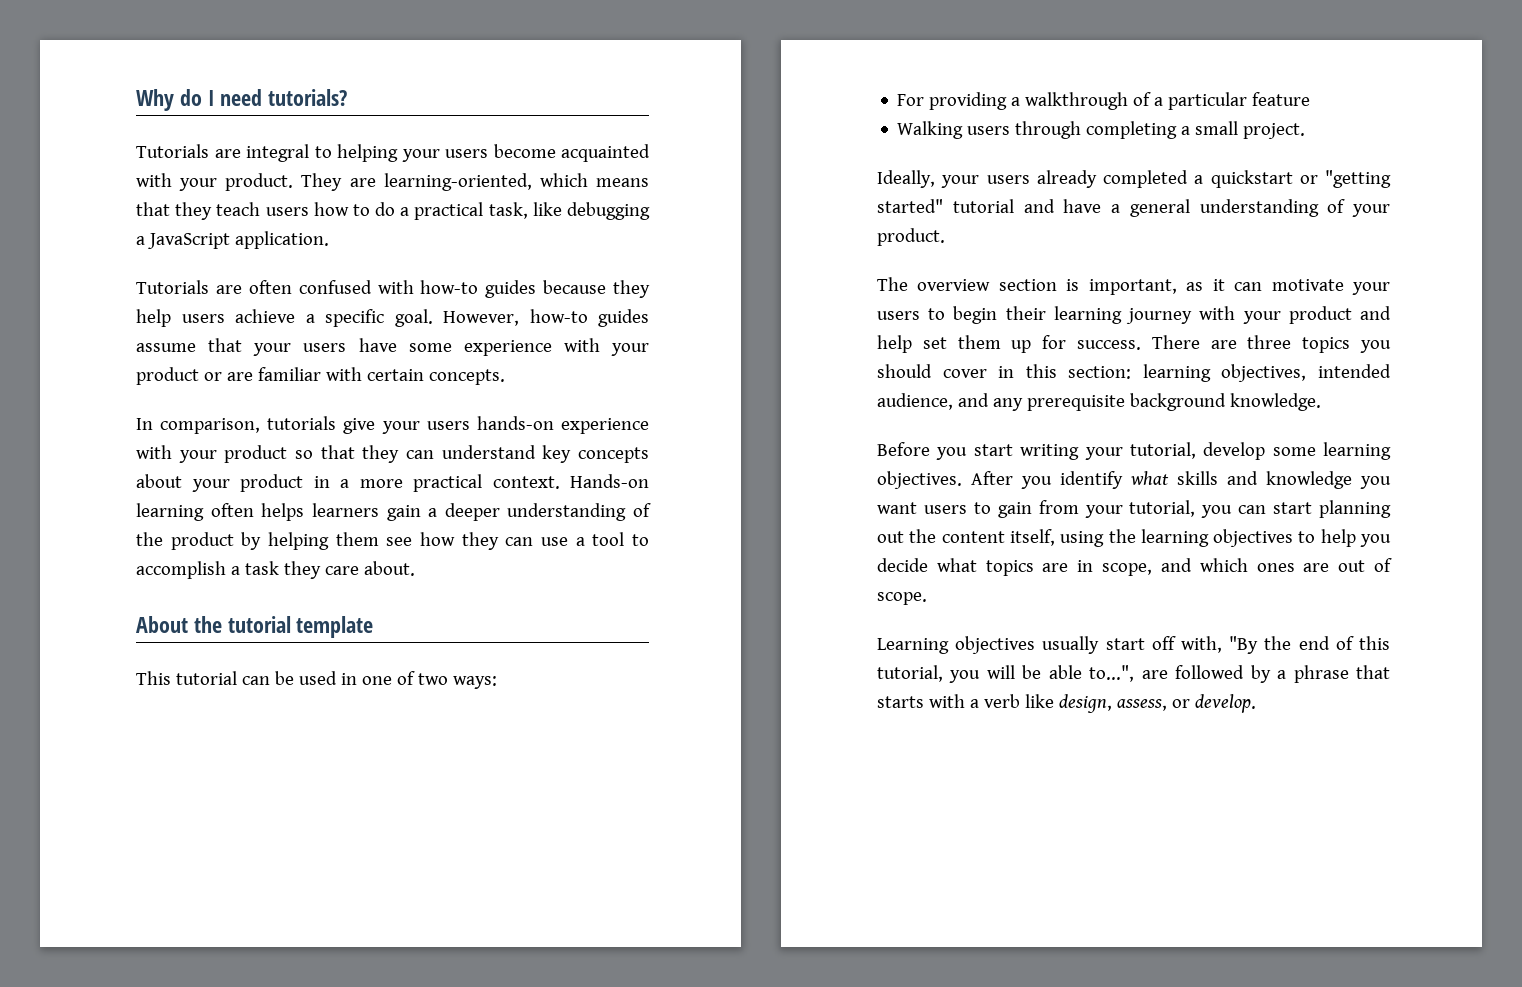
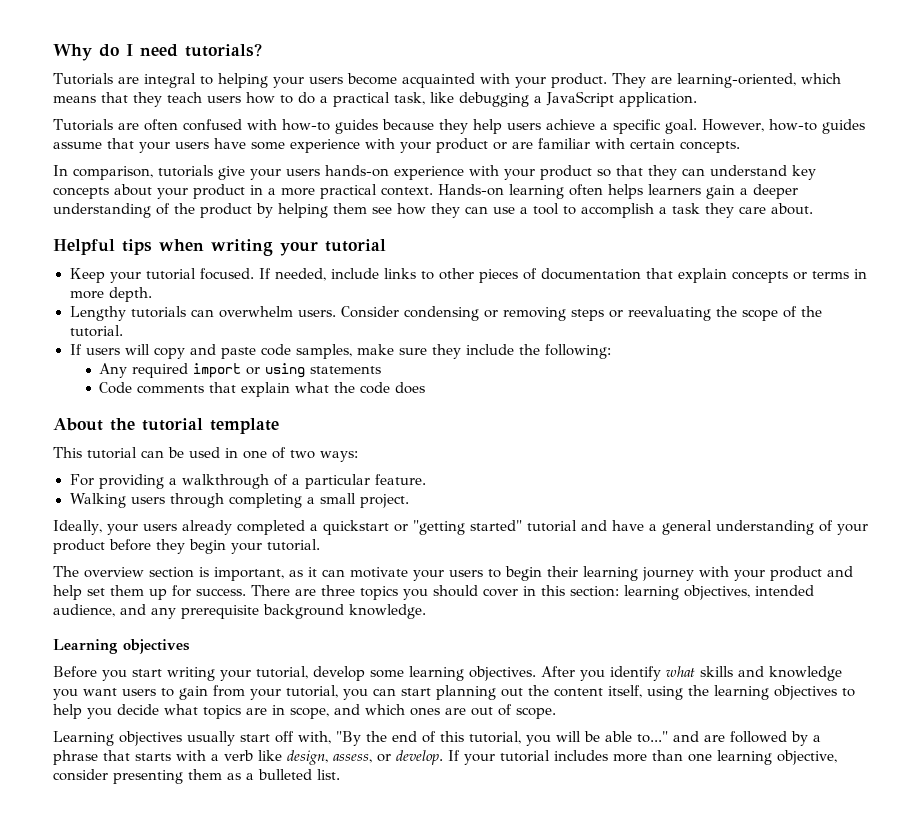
(415, 568) none -> [53,239,386,256] [69,268,867,283] [69,287,152,302] [69,306,822,321] [69,325,123,337] [69,344,611,359] [99,363,382,378] [99,382,426,397] // Helpful tips when writing your tutorial // Keep your tutorial focused. If needed, include links to other pieces of documentation that explain concepts or terms in more depth. // Lengthy tutorials can overwhelm users. Consider condensing or removing steps or reevaluating the scope of the tutorial. // If users will copy and paste code samples, make sure they include the following: // Any required import or using statements // Code comments that explain what the code does
[1252,92,1311,106] feature -> [374,474,426,485] feature.
[877,228,945,246] product. -> [53,539,320,554] product before they begin your tutorial.
(1321, 402) none -> [53,639,190,654] // Learning objectives
[1089,665,1135,682] to...", -> [637,731,699,743] to..." and
(1256, 703) none -> [448,750,837,765] [53,769,340,784] If your tutorial includes more than one learning objective, consider presenting them as a bulleted list.

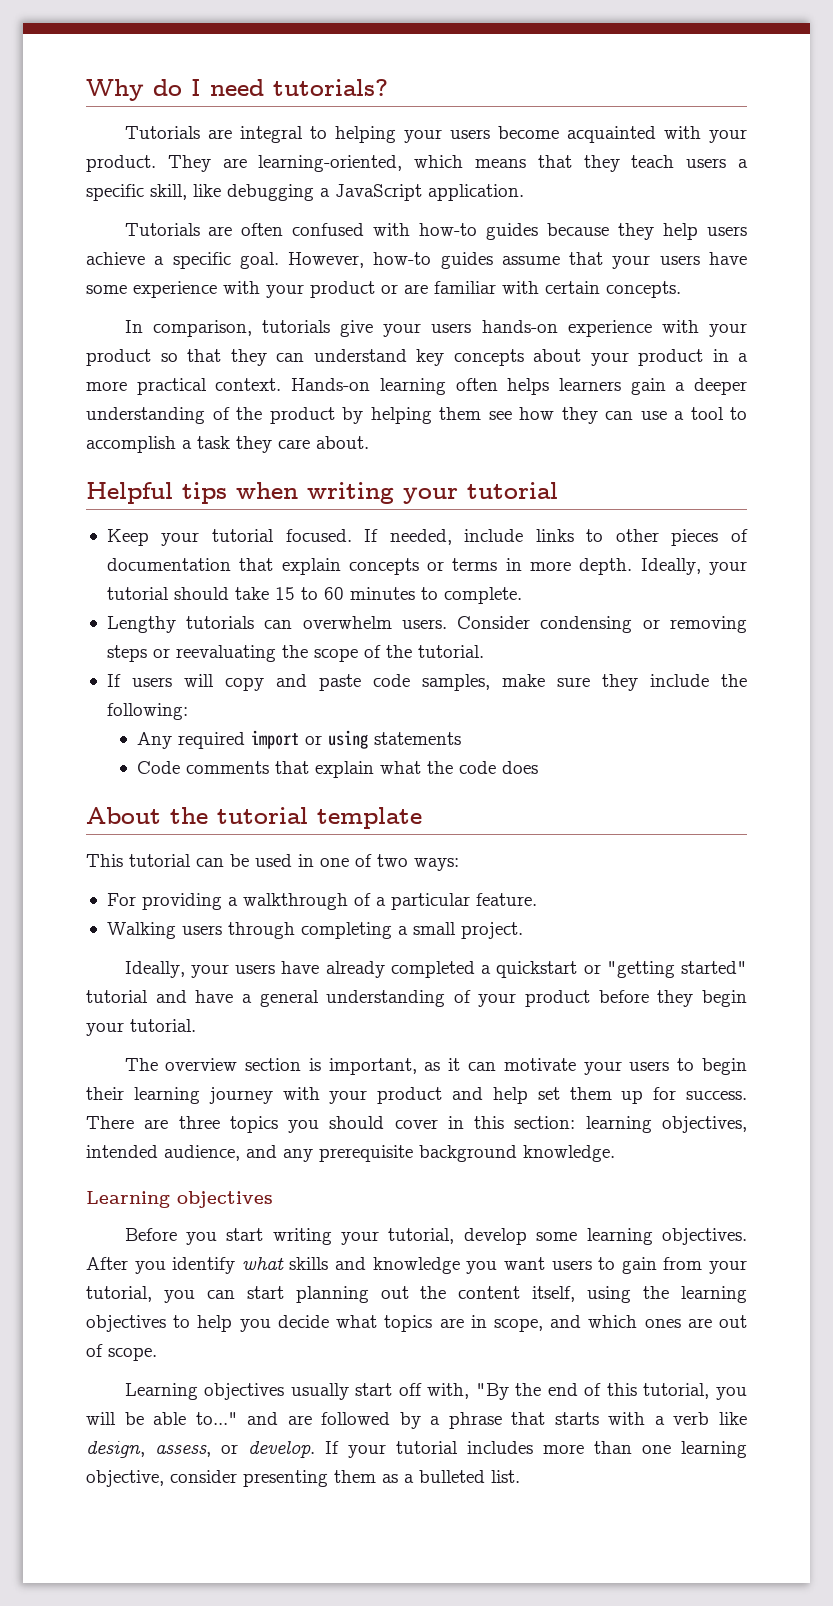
[246,92,425,107] how to do a practical task, -> [737,159,748,168] [86,184,187,201] a specific skill,
(152, 294) none -> [640,558,747,575] [106,587,522,604] Ideally, your tutorial should take 15 to 60 minutes to complete.
(177, 527) none -> [281,961,320,974] have

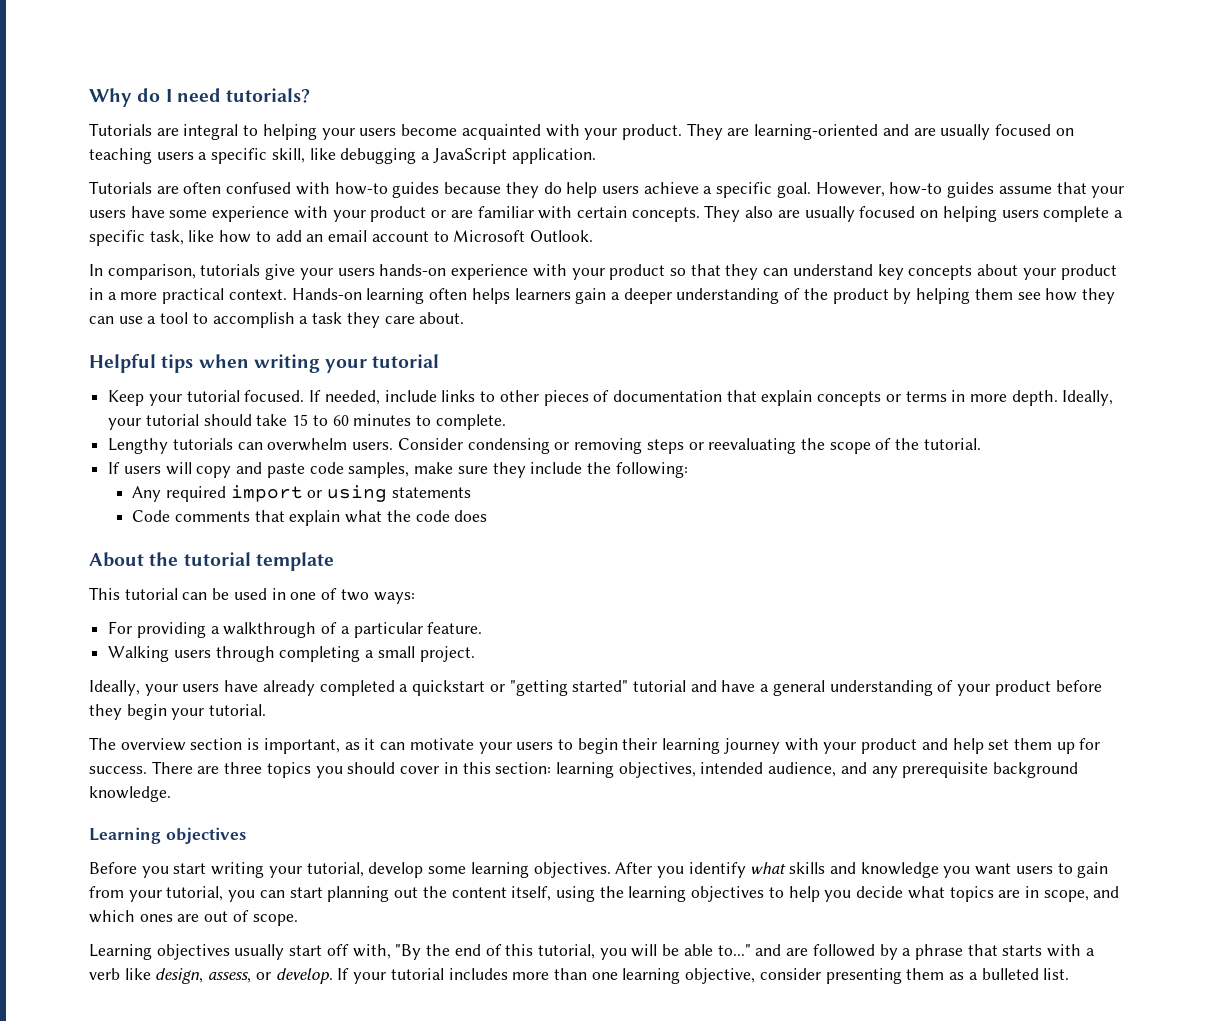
[258,155,675,172] learning-oriented, which means that they teach -> [754,124,1074,140] [89,148,152,164] learning-oriented and are usually focused on teaching
(655, 231) none -> [543,182,562,194] do
(681, 289) none -> [704,205,1123,222] [89,230,593,246] They also are usually focused on helping users complete a specific task, like how to add an email account to Microsoft Outlook.

